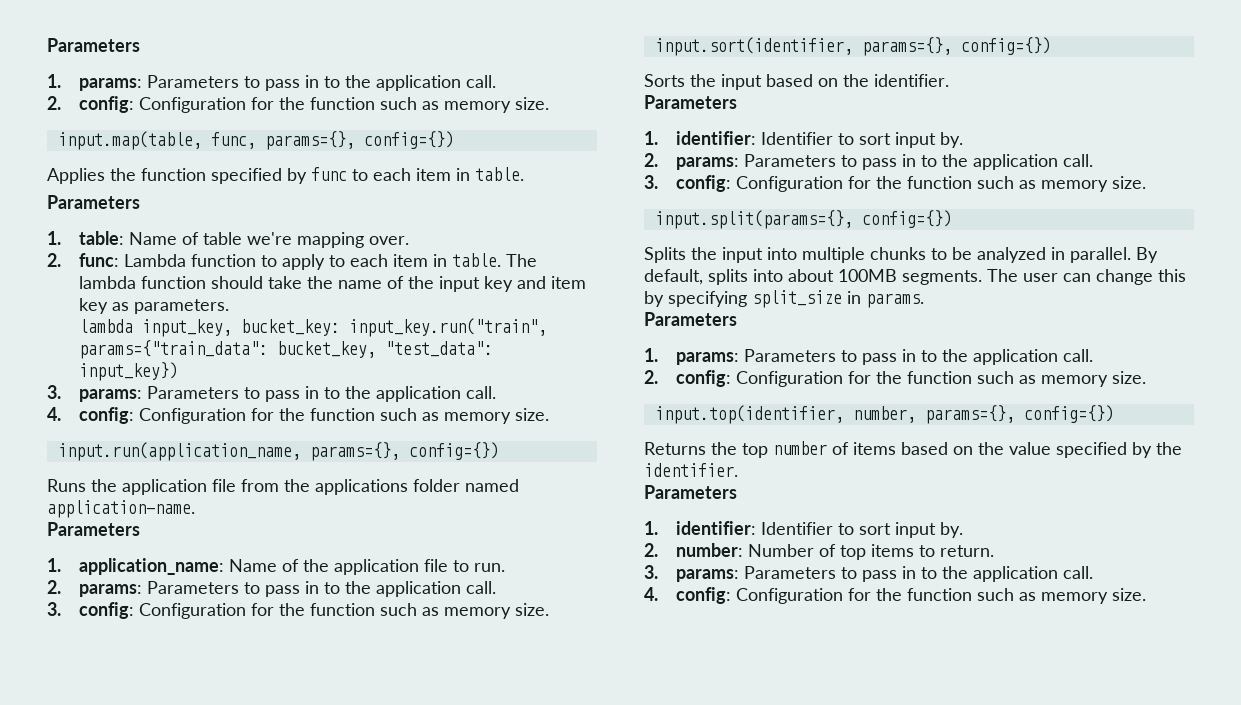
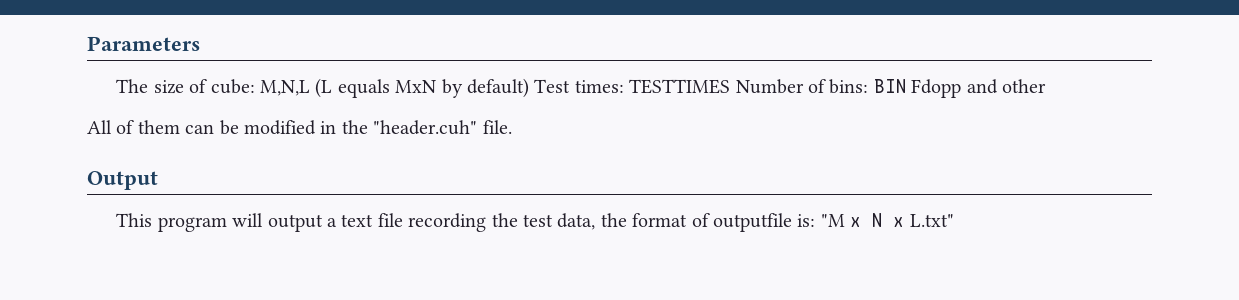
[47,38,140,52] [47,74,496,91] [47,96,549,113] [57,131,454,150] [47,167,524,184] [47,195,140,209] [47,231,409,248] [47,253,537,270] [78,276,586,292] [78,298,229,314] [78,318,547,337] [78,340,493,359] [78,362,178,381] [47,385,496,402] [47,407,549,424] [57,442,499,461] [47,479,519,495] [47,500,195,518] [47,522,140,536] [47,558,505,575] [47,580,496,597] [47,602,549,619] [654,37,1051,56] [644,74,949,90] [644,95,737,109] [644,131,963,148] [644,153,1093,170] [644,175,1146,192] [654,210,952,229] [644,247,1158,263] [644,269,1186,285] [644,290,924,308] [644,312,737,326] [644,348,1093,365] [644,370,1146,387] [654,405,1114,424] [644,441,1182,458] [644,463,738,477] [644,485,737,499] [644,521,963,538] [644,543,994,560] [644,565,1093,582] [644,587,1146,604] Parameters // 1. params: Parameters to pass in to the application call. // 2. config: Configuration for the function such as memory size. // input.map(table, func, params={}, config={}) // Applies the function specified by func to each item in table. // Parameters // 1. table: Name of table we're mapping over. // 2. func: Lambda function to apply to each item in table. The lambda function should take the name of the input key and item key as parameters. // lambda input_key, bucket_key: input_key.run("train", params={"train_data": bucket_key, "test_data": input_key}) // 3. params: Parameters to pass in to the application call. // 4. config: Configuration for the function such as memory size. // input.run(application_name, params={}, config={}) // Runs the application file from the applications folder named application-name. // Parameters // 1. application_name: Name of the application file to run. // 2. params: Parameters to pass in to the application call. // 3. config: Configuration for the function such as memory size. // input.sort(identifier, params={}, config={}) // Sorts the input based on the identifier. // Parameters // 1. identifier: Identifier to sort input by. // 2. params: Parameters to pass in to the application call. // 3. config: Configuration for the function such as memory size. // input.split(params={}, config={}) // Splits the input into multiple chunks to be analyzed in parallel. By default, splits into about 100MB segments. The user can change this by specifying split_size in params. // Parameters // 1. params: Parameters to pass in to the application call. // 2. config: Configuration for the function such as memory size. // input.top(identifier, number, params={}, config={}) // Returns the top number of items based on the value specified by the identifier. // Parameters // 1. identifier: Identifier to sort input by. // 2. number: Number of top items to return. // 3. params: Parameters to pass in to the application call. // 4. config: Configuration for the function such as memory size. -> [87,36,200,51] [116,78,1046,98] [87,120,512,135] [87,171,158,190] [116,213,954,232] Parameters // The size of cube: M,N,L (L equals MxN by default) Test times: TESTTIMES Number of bins: BIN Fdopp and other // All of them can be modified in the "header.cuh" file. // Output // This program will output a text file recording the test data, the format of outputfile is: "M x N x L.txt"

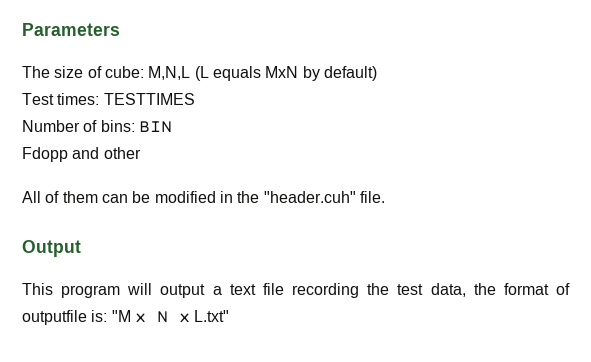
(529, 88) none -> (377, 73) //
(731, 86) none -> (195, 99) //
(906, 86) none -> (172, 127) //

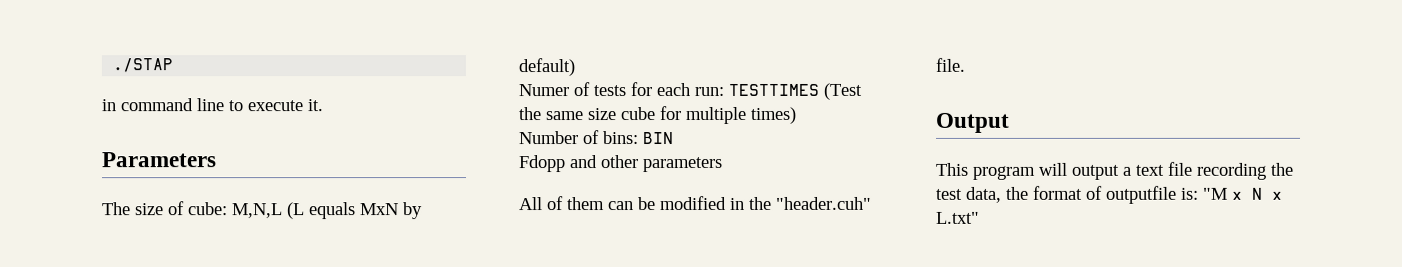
(22, 29) none -> [112,58,174,73] [101,98,323,112] ./STAP // in command line to execute it. //
[22,93,195,105] Test times: TESTTIMES -> [518,82,862,100] [518,106,796,125] Numer of tests for each run: TESTTIMES (Test the same size cube for multiple times)
(141, 153) none -> [643,156,723,173] parameters

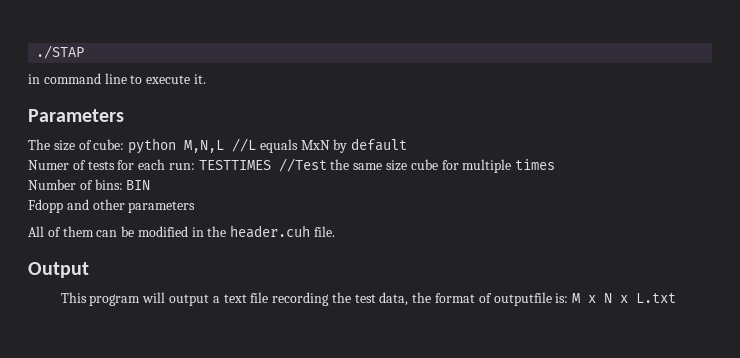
[232,202,305,220] M,N,L (L -> [128,138,257,154] python M,N,L //L
[518,58,575,77] default) -> [351,138,408,151] default
[823,82,862,100] (Test -> [278,158,327,172] //Test
[750,106,796,124] times) -> [515,159,556,170] times
[776,196,872,210] "header.cuh" -> [230,225,311,238] header.cuh
[1203,187,1228,200] "M -> [572,293,581,303] M
[936,211,980,224] L.txt" -> [636,293,677,303] L.txt

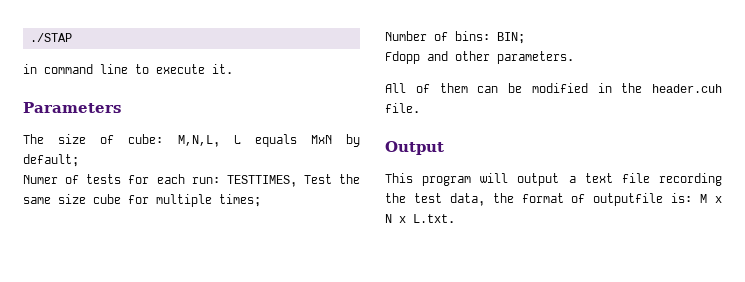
[128,138,257,154] python M,N,L //L -> [177,135,241,147] M,N,L, L
[351,138,408,151] default -> [23,154,79,167] default;
[198,158,327,172] TESTTIMES //Test -> [226,174,332,187] TESTTIMES, Test
[515,159,556,170] times -> [219,194,261,207] times;
[126,180,151,190] BIN -> [497,32,525,44] BIN;
[128,201,196,213] parameters -> [497,51,574,64] parameters.
[636,293,677,303] L.txt -> [413,214,455,223] L.txt.

